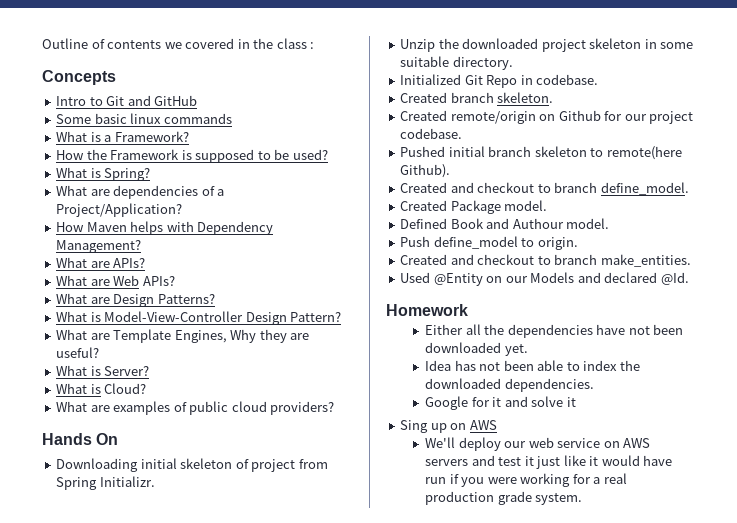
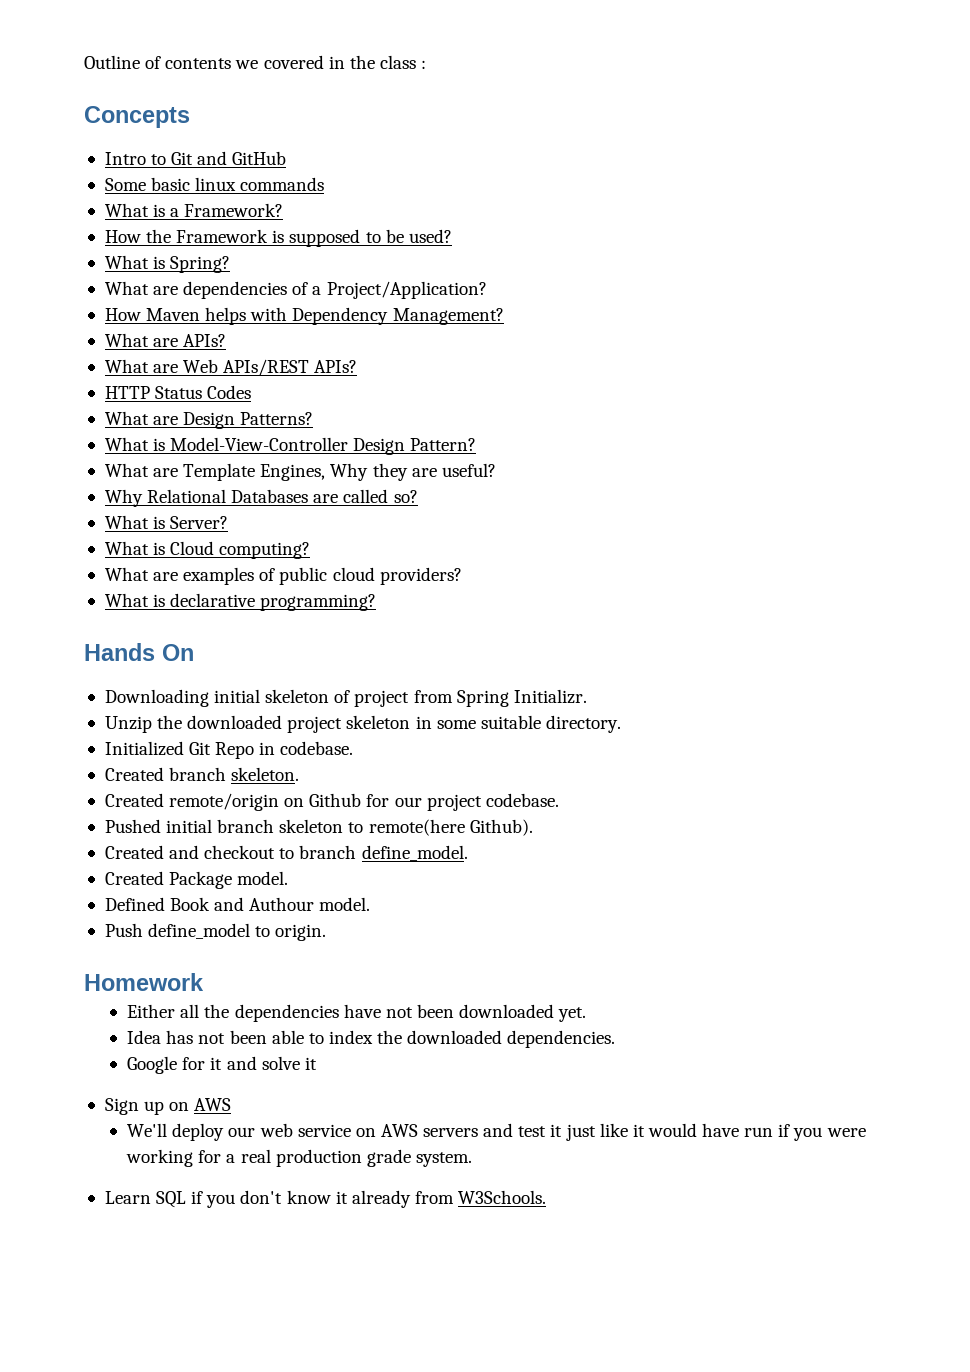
[142,276,175,286] APIs? -> [223,359,358,376] [104,385,252,399] APIs/REST APIs? // HTTP Status Codes
(100, 352) none -> [104,489,418,507] // Why Relational Databases are called so?
[104,383,147,394] Cloud? -> [170,541,311,559] Cloud computing?
(335, 408) none -> [104,593,377,611] // What is declarative programming?
[400,254,691,267] [400,272,689,286] // Created and checkout to branch make_entities. // Used @Entity on our Models and declared @Id. -> (327, 932) none
[400,420,429,433] Sing -> [104,1098,139,1115] Sign
(583, 499) none -> [104,1190,547,1208] // Learn SQL if you don't know it already from W3Schools.

